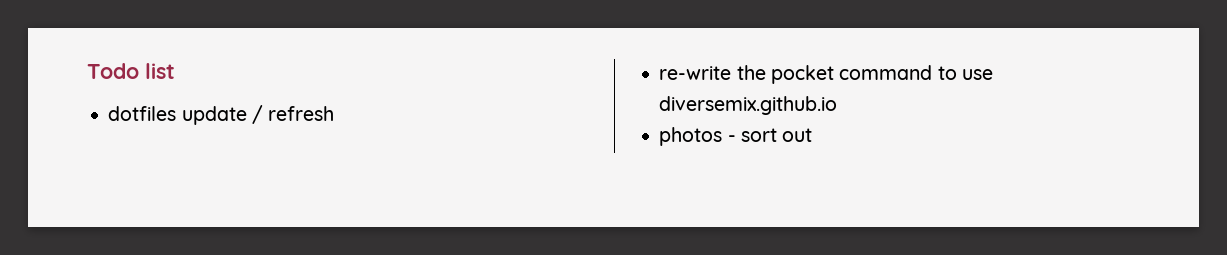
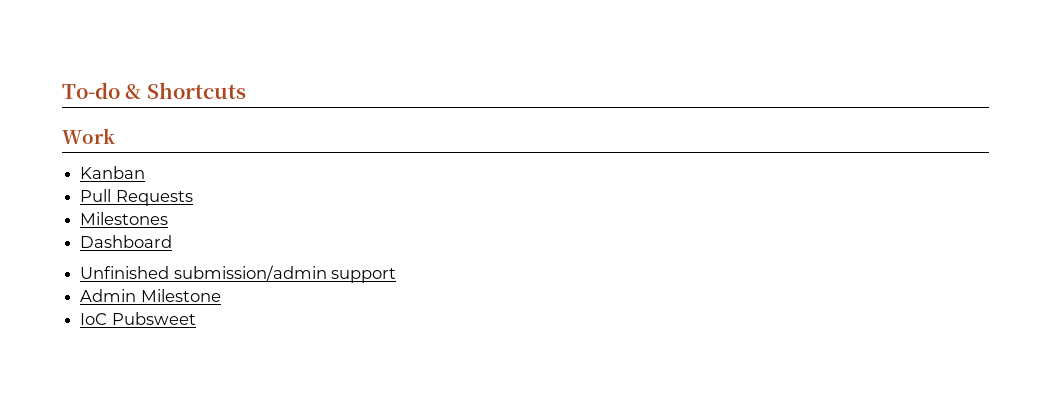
[87,63,175,79] [108,105,335,125] [659,65,993,84] [659,96,838,115] [659,127,813,146] Todo list // dotfiles update / refresh // re-write the pocket command to use diversemix.github.io // photos - sort out -> [62,82,246,99] [62,128,115,144] [80,166,146,179] [80,189,193,206] [80,212,169,225] [80,235,173,248] [80,265,397,283] [80,289,221,302] [80,312,196,325] To-do & Shortcuts // Work // Kanban // Pull Requests // Milestones // Dashboard // Unfinished submission/admin support // Admin Milestone // IoC Pubsweet

